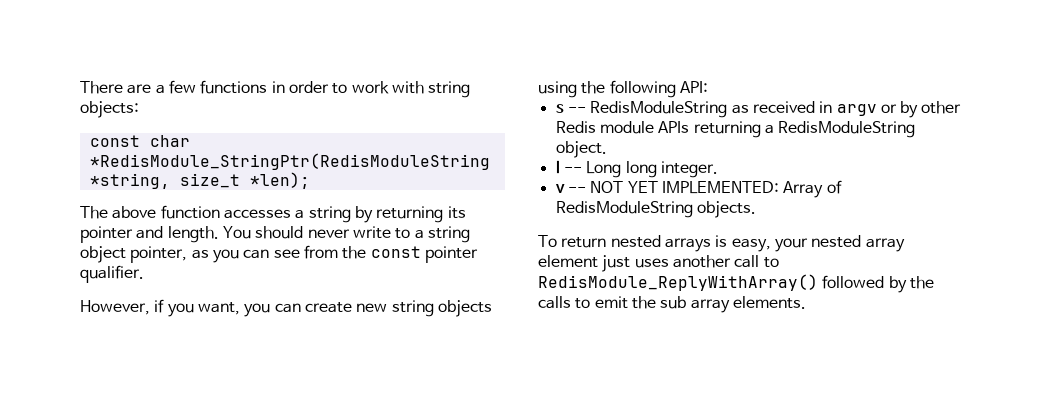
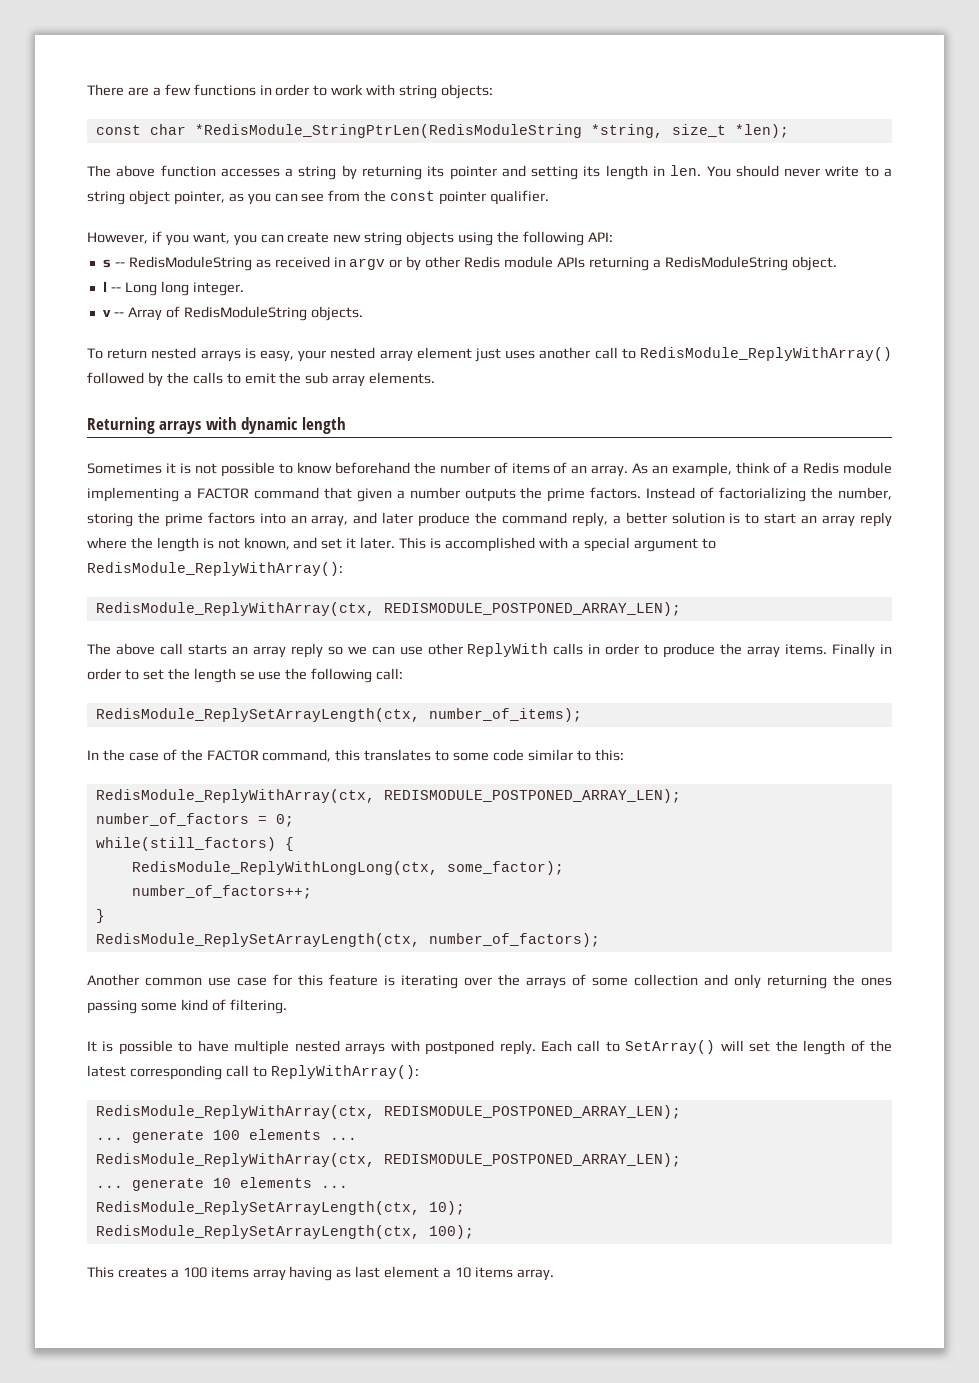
[89,153,490,170] *RedisModule_StringPtr(RedisModuleString -> [194,124,582,138] *RedisModule_StringPtrLen(RedisModuleString
[167,226,219,243] length. -> [531,165,702,180] setting its length in len.
[590,181,779,194] NOT YET IMPLEMENTED: -> (124, 314) none
(806, 302) none -> [87,417,346,434] [87,462,893,477] [87,487,892,502] [87,512,893,527] [87,537,716,552] [87,562,343,576] [95,602,681,616] [87,643,893,658] [87,668,404,683] [95,708,582,722] [87,749,624,762] [95,789,681,803] [95,813,294,827] [95,837,294,851] [131,861,564,875] [131,885,312,899] [95,909,105,923] [95,933,600,947] [87,974,892,989] [87,999,287,1014] [87,1040,893,1055] [87,1065,419,1080] [95,1105,681,1119] [95,1129,357,1143] [95,1153,681,1167] [95,1177,348,1191] [95,1201,465,1215] [95,1225,474,1239] [87,1266,554,1281] // Returning arrays with dynamic length // Sometimes it is not possible to know beforehand the number of items of an array. As an example, think of a Redis module implementing a FACTOR command that given a number outputs the prime factors. Instead of factorializing the number, storing the prime factors into an array, and later produce the command reply, a better solution is to start an array reply where the length is not known, and set it later. This is accomplished with a special argument to RedisModule_ReplyWithArray(): // RedisModule_ReplyWithArray(ctx, REDISMODULE_POSTPONED_ARRAY_LEN); // The above call starts an array reply so we can use other ReplyWith calls in order to produce the array items. Finally in order to set the length se use the following call: // RedisModule_ReplySetArrayLength(ctx, number_of_items); // In the case of the FACTOR command, this translates to some code similar to this: // RedisModule_ReplyWithArray(ctx, REDISMODULE_POSTPONED_ARRAY_LEN); // number_of_factors = 0; // while(still_factors) { // RedisModule_ReplyWithLongLong(ctx, some_factor); // number_of_factors++; // } // RedisModule_ReplySetArrayLength(ctx, number_of_factors); // Another common use case for this feature is iterating over the arrays of some collection and only returning the ones passing some kind of filtering. // It is possible to have multiple nested arrays with postponed reply. Each call to SetArray() will set the length of the latest corresponding call to ReplyWithArray(): // RedisModule_ReplyWithArray(ctx, REDISMODULE_POSTPONED_ARRAY_LEN); // ... generate 100 elements ... // RedisModule_ReplyWithArray(ctx, REDISMODULE_POSTPONED_ARRAY_LEN); // ... generate 10 elements ... // RedisModule_ReplySetArrayLength(ctx, 10); // RedisModule_ReplySetArrayLength(ctx, 100); // This creates a 100 items array having as last element a 10 items array.

